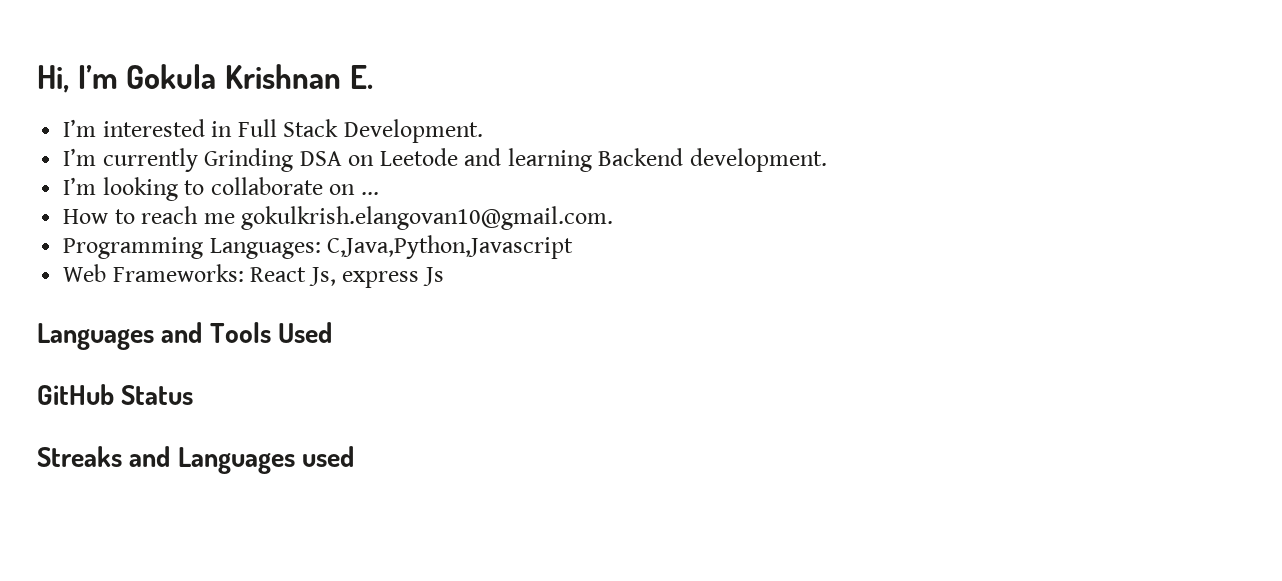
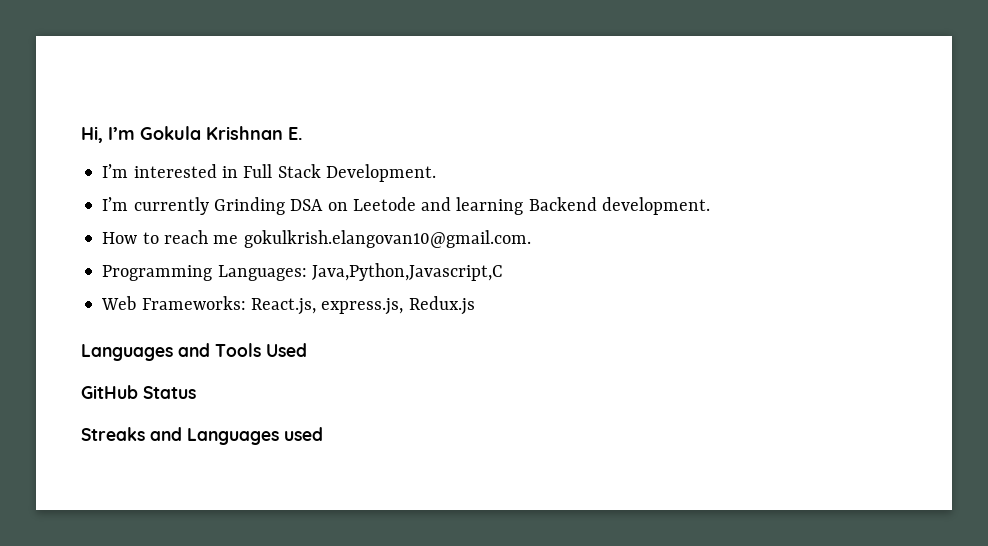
[63,177,379,201] // I’m looking to collaborate on ... -> (710, 206) none
[327,235,574,259] C,Java,Python,Javascript -> [311,263,502,281] Java,Python,Javascript,C
[250,267,444,288] React Js, express Js -> [250,296,475,315] React.js, express.js, Redux.js

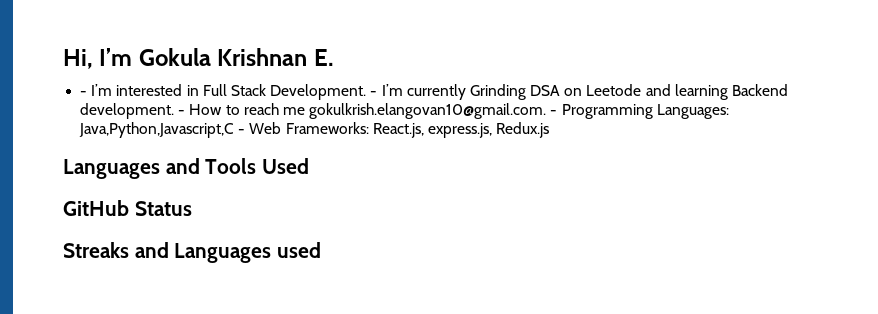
(302, 133) none -> [80,91,88,96] -
(436, 173) // -> [370,91,378,96] -
(710, 206) // -> [178,110,186,115] -
(531, 239) // -> [550,110,558,115] -
(502, 272) // -> [238,129,246,134] -

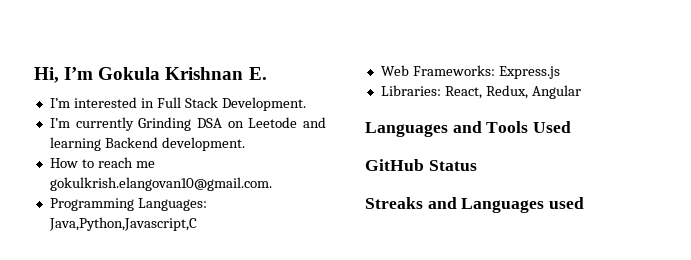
[80,91,88,96] - -> (267, 73) none
[370,91,378,96] - -> (306, 104) //
[178,110,186,115] - -> (245, 144) //
[550,110,558,115] - -> (272, 184) //
[238,129,246,134] - -> (197, 224) //
[372,122,550,138] React.js, express.js, Redux.js -> [498,66,560,79] [380,85,581,99] Express.js // Libraries: React, Redux, Angular

